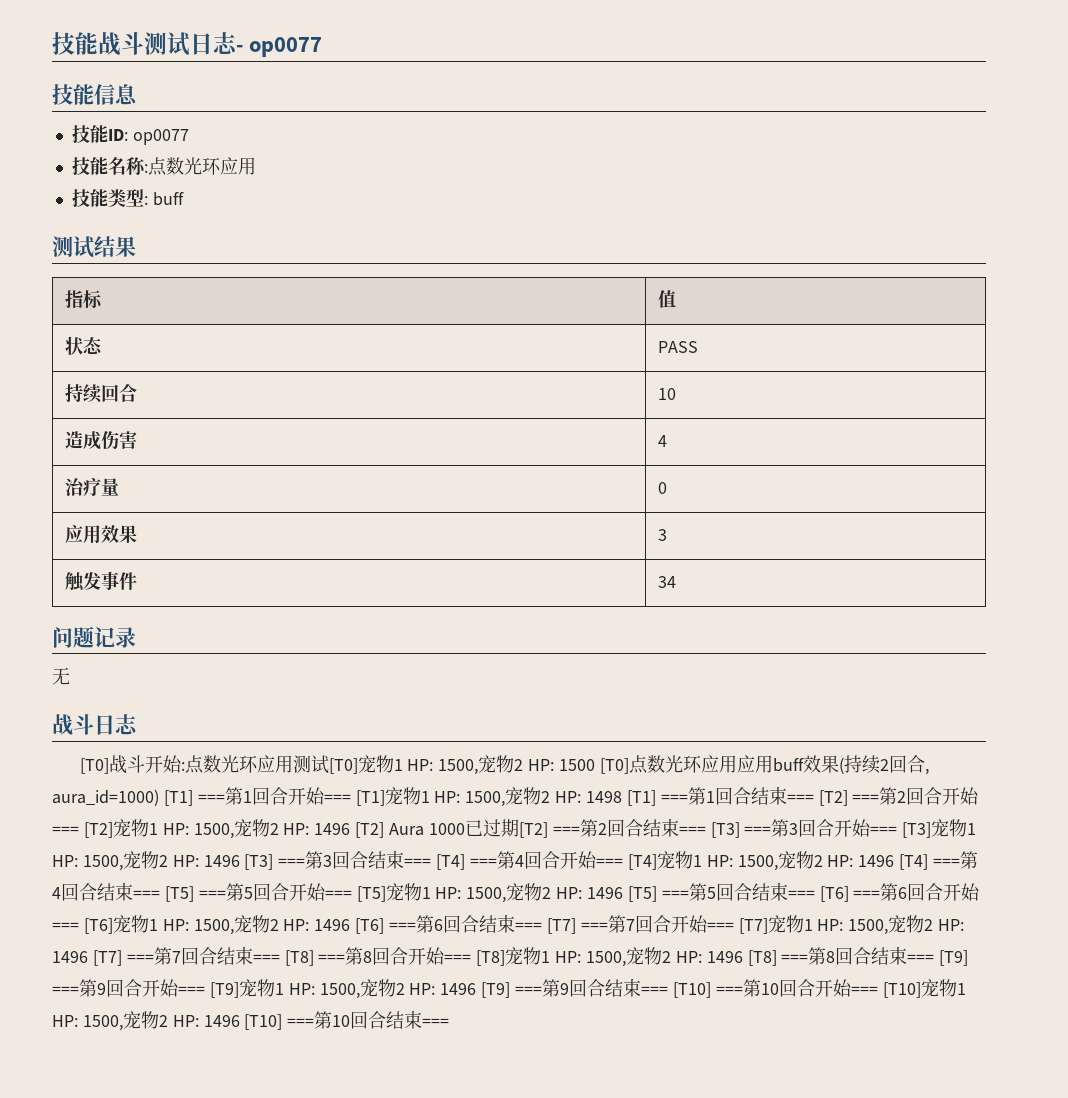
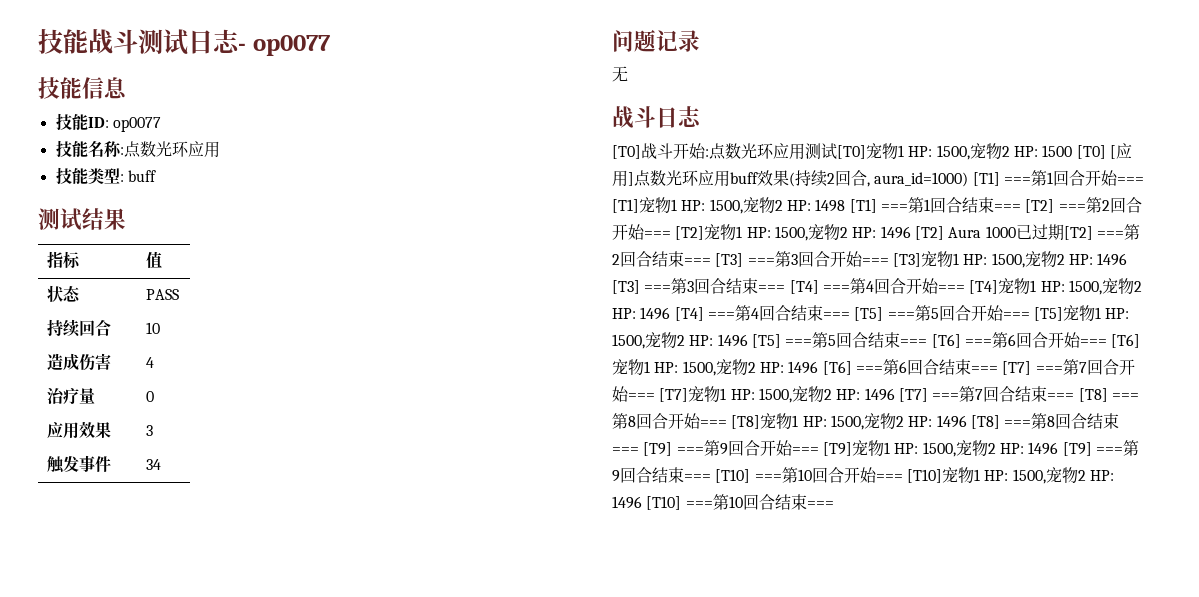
[628,755,773,774] 点数光环应用应用 -> [1109,143,1132,159] [612,170,730,187] [应用]点数光环应用

